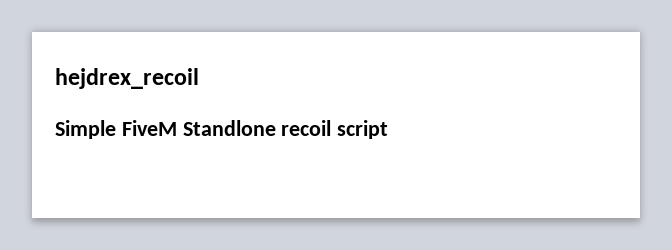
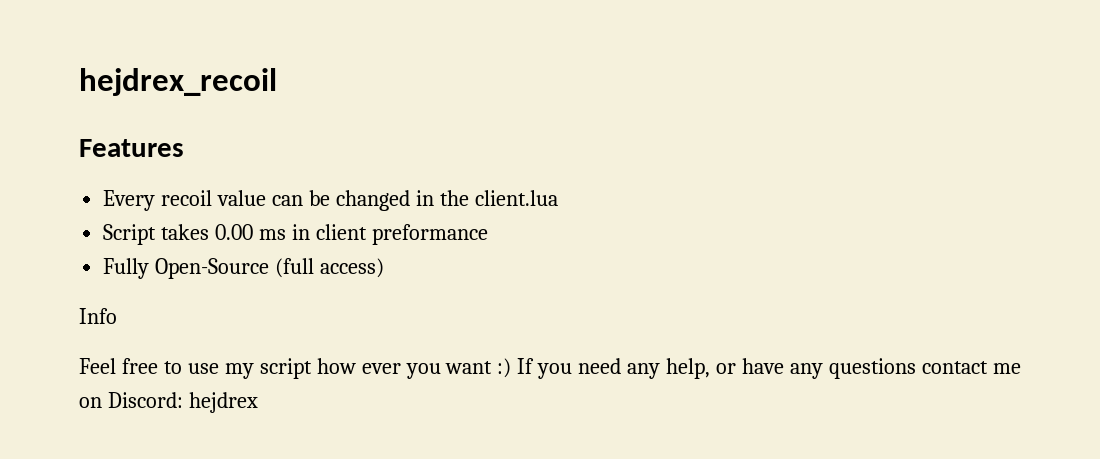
[55,120,389,139] Simple FiveM Standlone recoil script -> [79,139,184,157] [103,190,558,211] [103,224,488,245] [103,258,385,279] [79,308,117,324] [79,358,1021,379] [79,392,258,413] Features // Every recoil value can be changed in the client.lua // Script takes 0.00 ms in client preformance // Fully Open-Source (full access) // Info // Feel free to use my script how ever you want :) If you need any help, or have any questions contact me on Discord: hejdrex

